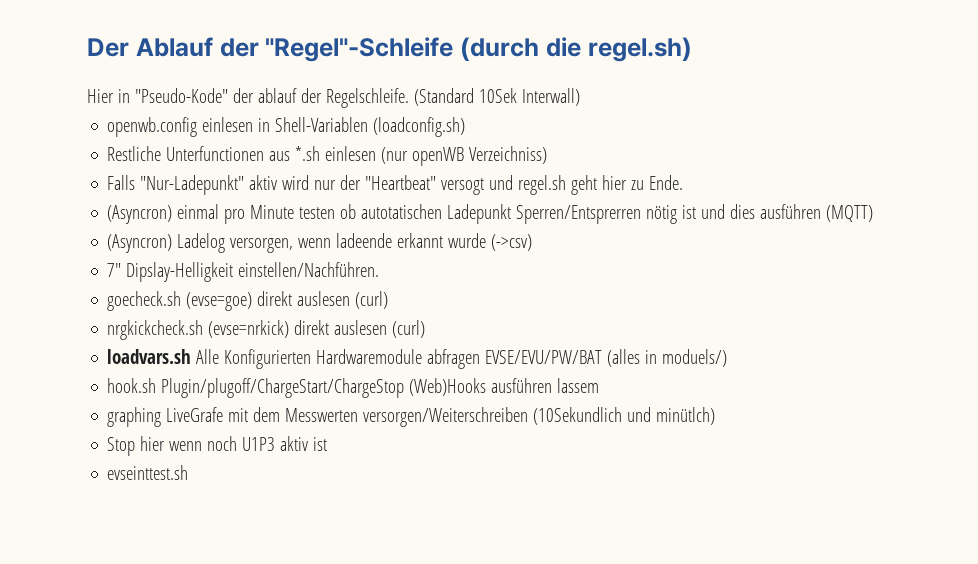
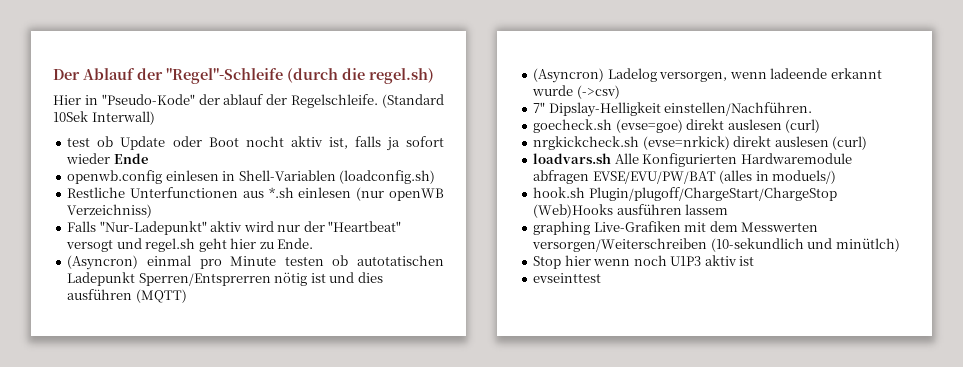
(580, 97) none -> [67,136,444,151] [66,153,148,164] // test ob Update oder Boot nocht aktiv ist, falls ja sofort wieder Ende
[166,407,224,422] LiveGrafe -> [593,221,681,232] Live-Grafiken
[533,407,623,425] (10Sekundlich -> [710,238,804,252] (10-sekundlich
[107,465,189,480] evseinttest.sh -> [533,273,602,283] evseinttest

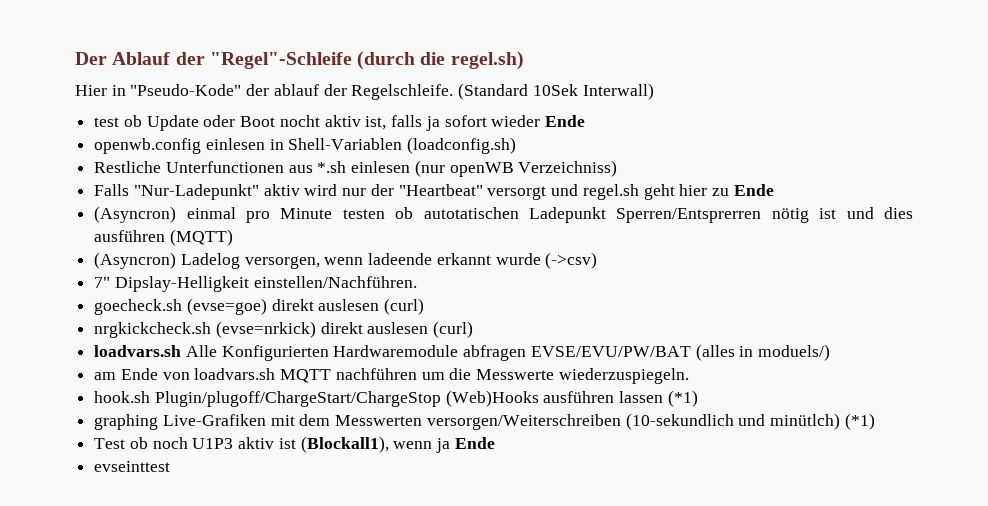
[66,239,114,252] versogt -> [487,186,547,200] versorgt
[277,238,314,249] Ende. -> [733,184,774,196] Ende
(837, 177) none -> [94,368,689,384] // am Ende von loadvars.sh MQTT nachführen um die Messwerte wiederzuspiegeln.
[685,204,729,215] lassem -> [619,390,698,407] lassen (*1)
[533,255,631,269] // Stop hier wenn -> [844,413,875,430] [94,437,148,449] (*1) // Test ob
(755, 261) none -> [300,436,495,453] (Blockall1), wenn ja Ende

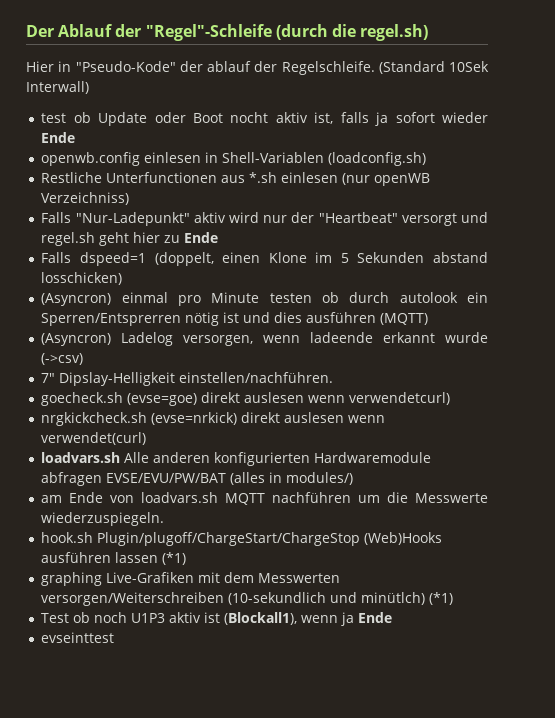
(774, 190) none -> [41,252,488,266] [41,272,123,285] // Falls dspeed=1 (doppelt, einen Klone im 5 Sekunden abstand losschicken)
[423,207,607,223] autotatischen Ladepunkt -> [349,292,488,303] durch autolook ein
[253,276,417,288] einstellen/Nachführen. -> [179,372,334,383] einstellen/nachführen.
[384,298,425,315] (curl) -> [308,392,451,405] wenn verwendetcurl)
[433,321,474,338] (curl) -> [348,415,386,423] [41,432,147,445] wenn verwendet(curl)
[221,345,329,361] Konfigurierten -> [153,452,311,466] anderen konfigurierten
[758,344,831,361] moduels/) -> [286,472,354,485] modules/)

